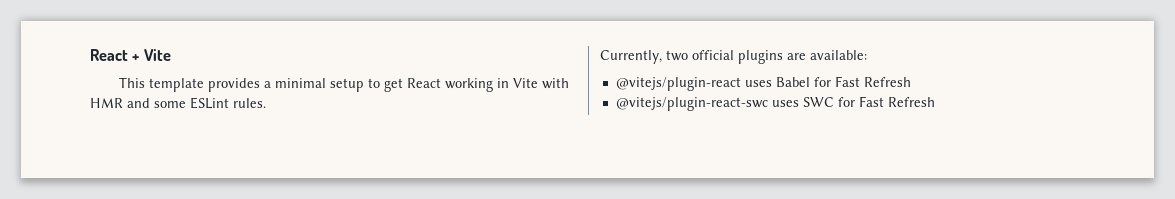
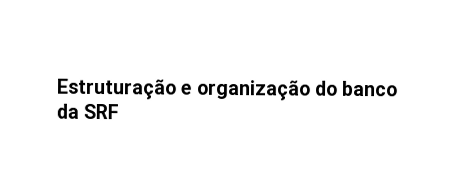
[90,49,171,61] [118,77,569,92] [90,97,266,109] [600,50,867,64] [615,76,911,91] [615,96,935,111] React + Vite // This template provides a minimal setup to get React working in Vite with HMR and some ESLint rules. // Currently, two official plugins are available: // @vitejs/plugin-react uses Babel for Fast Refresh // @vitejs/plugin-react-swc uses SWC for Fast Refresh -> [56,78,399,101] [56,103,120,120] Estruturação e organização do banco da SRF

